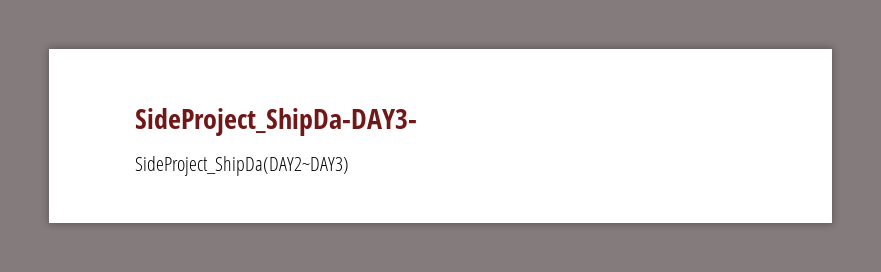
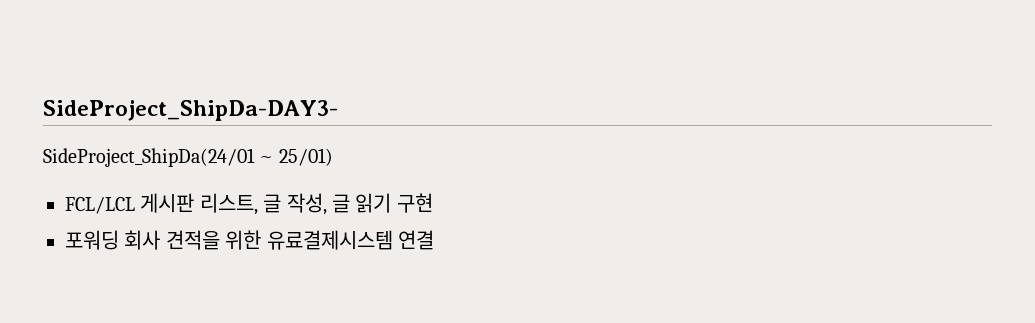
[135,156,349,176] SideProject_ShipDa(DAY2~DAY3) -> [43,148,333,167] [65,193,433,215] [65,230,434,250] SideProject_ShipDa(24/01 ~ 25/01) // FCL/LCL 게시판 리스트, 글 작성, 글 읽기 구현 // 포워딩 회사 견적을 위한 유료결제시스템 연결

